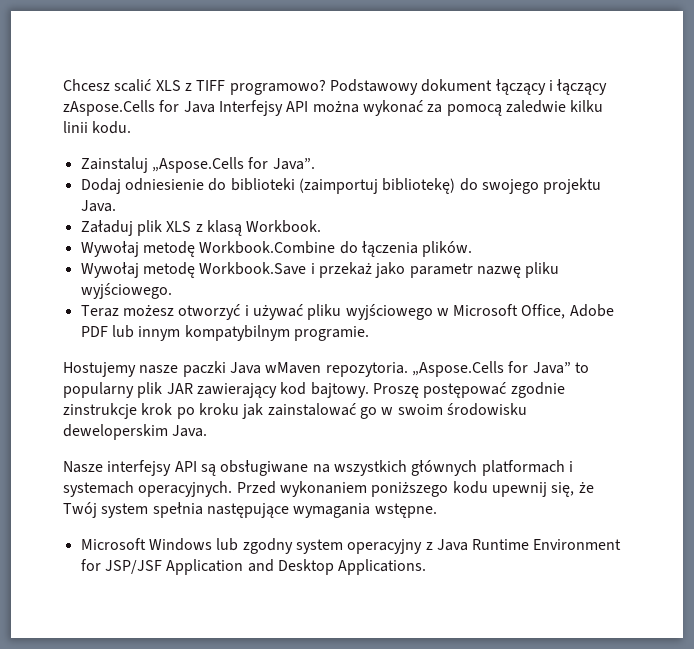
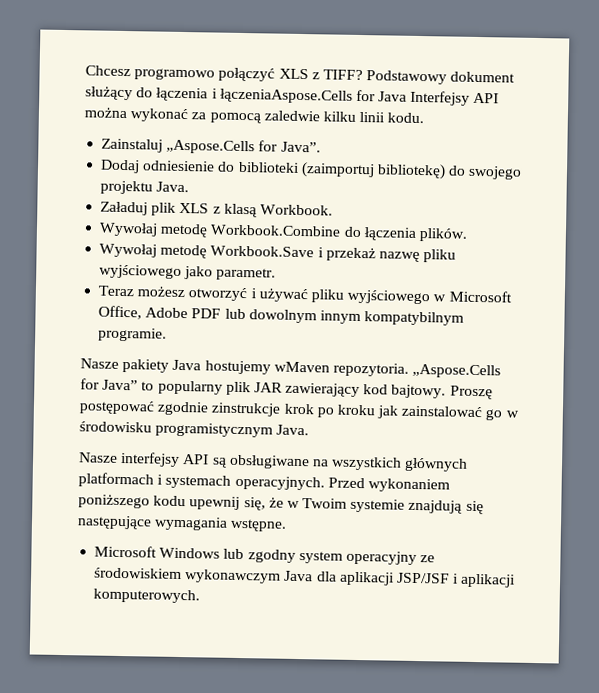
[114,79,608,95] [63,100,155,116] scalić XLS z TIFF programowo? Podstawowy dokument łączący i łączący zAspose.Cells -> [134,67,516,85] [85,86,353,104] programowo połączyć XLS z TIFF? Podstawowy dokument służący do łączenia i łączeniaAspose.Cells
[375,262,560,278] [80,283,172,299] jako parametr nazwę pliku wyjściowego. -> [378,249,457,263] [99,264,277,281] nazwę pliku wyjściowego jako parametr.
(134, 331) none -> [248,309,317,324] dowolnym
[63,361,261,377] Hostujemy nasze paczki Java -> [80,358,271,375] Nasze pakiety Java hostujemy
[397,403,527,416] [63,424,168,440] swoim środowisku deweloperskim -> [79,421,274,438] środowisku programistycznym
[63,502,203,518] Twój system spełnia -> [286,498,484,515] w Twoim systemie znajdują się
[425,539,622,551] [80,559,427,575] z Java Runtime Environment for JSP/JSF Application and Desktop Applications. -> [420,555,436,563] [94,567,517,588] [93,588,201,604] ze środowiskiem wykonawczym Java dla aplikacji JSP/JSF i aplikacji komputerowych.

